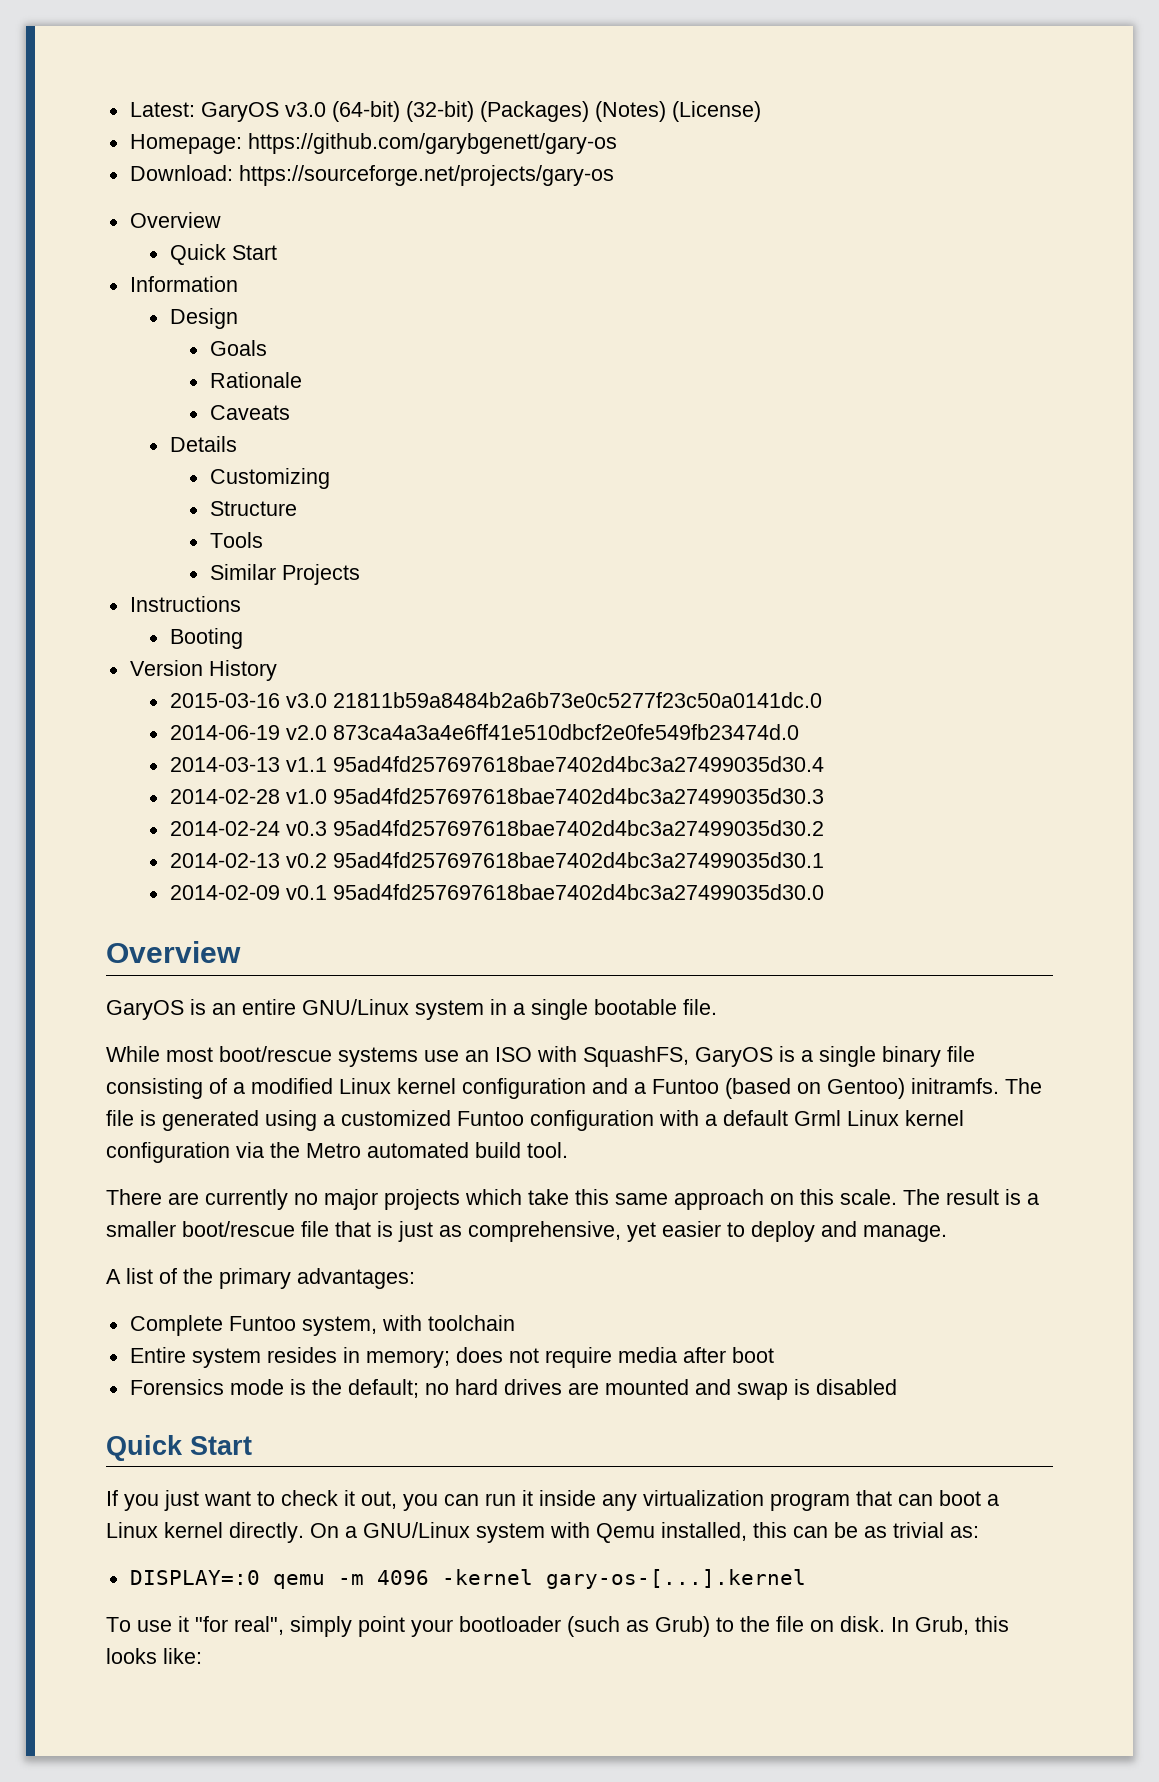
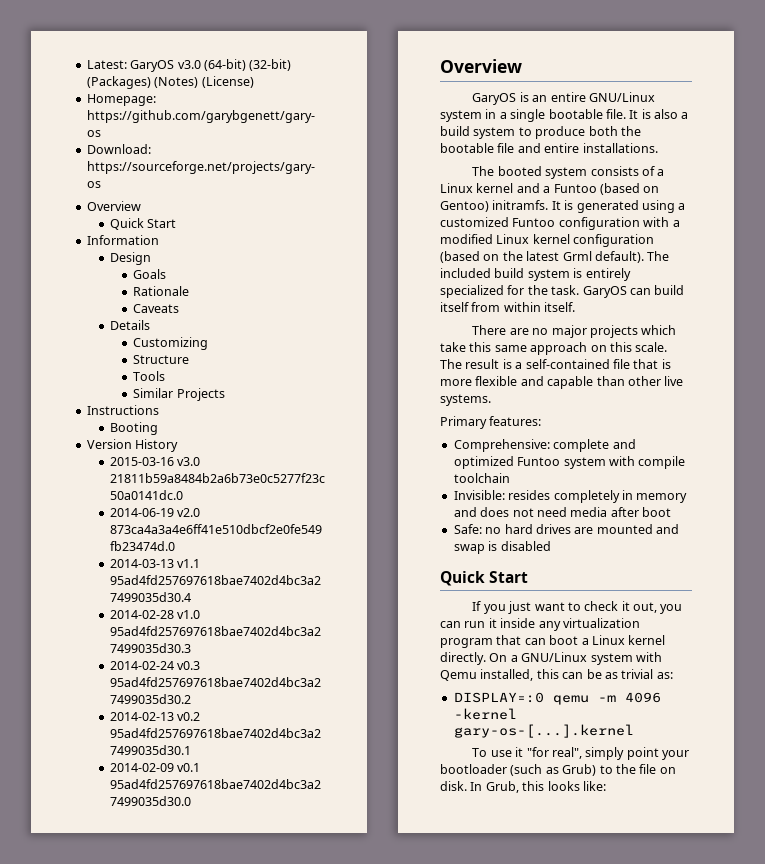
[106,1046,975,1067] [106,1078,203,1099] // While most boot/rescue systems use an ISO with SquashFS, GaryOS is a single binary file consisting -> [629,109,689,119] [440,126,641,139] [440,143,658,153] [472,166,639,179] It is also a build system to produce both the bootable file and entire installations. // The booted system consists
[251,1078,586,1099] modified Linux kernel configuration -> [440,183,514,193] Linux kernel
[1005,1078,1042,1094] [106,1110,134,1126] The file -> [551,201,561,210] It
[723,1110,964,1126] [106,1142,568,1163] default Grml Linux kernel configuration via the Metro automated build tool. -> [440,234,655,247] [440,251,670,263] [440,268,631,281] [440,285,685,298] [440,302,576,312] modified Linux kernel configuration (based on the latest Grml default). The included build system is entirely specialized for the task. GaryOS can build itself from within itself.
[205,1189,288,1210] currently -> (529, 331) none
[106,1221,295,1237] smaller boot/rescue -> [525,359,610,369] self-contained
[398,1221,947,1242] [106,1268,415,1289] [129,1315,515,1336] [129,1347,450,1368] just as comprehensive, yet easier to deploy and manage. // A list of the primary advantages: // Complete Funtoo system, with toolchain // Entire system resides in memory; -> [440,376,684,389] [440,394,491,406] [440,416,542,429] [453,439,636,452] [453,456,686,469] [453,473,510,483] [453,490,688,503] [453,507,477,517] more flexible and capable than other live systems. // Primary features: // Comprehensive: complete and optimized Funtoo system with compile toolchain // Invisible: resides completely in memory and
[544,1347,612,1368] require -> [536,507,567,517] need
[129,1379,419,1398] Forensics mode is the default; -> [453,524,482,534] Safe:

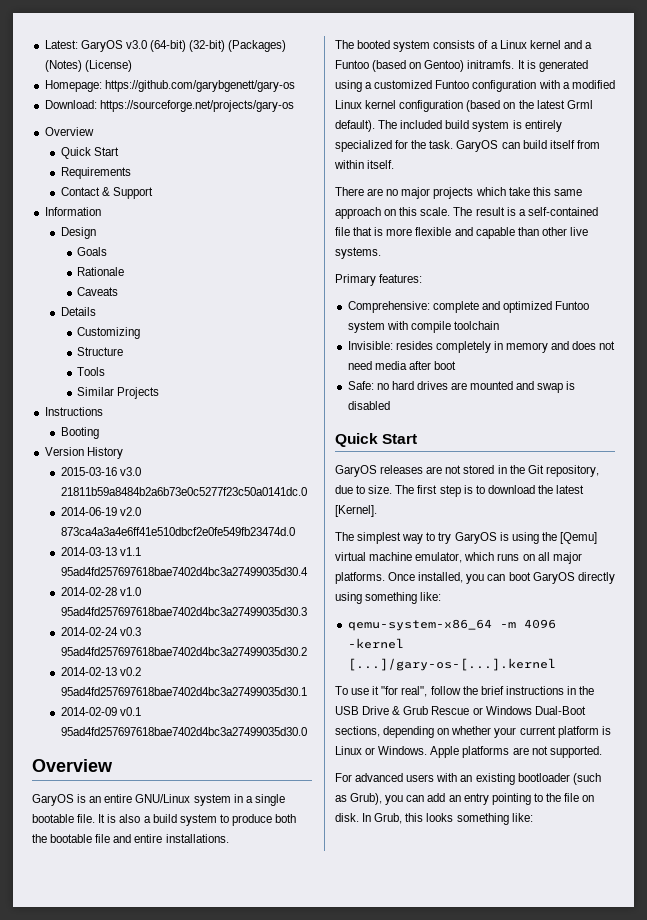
(177, 223) none -> [60,167,131,179] [60,187,154,199] // Requirements // Contact & Support
[472,601,683,614] [440,618,640,631] [440,635,666,648] [440,652,662,665] [440,669,673,681] [453,692,589,705] If you just want to check it out, you can run it inside any virtualization program that can boot a Linux kernel directly. On a GNU/Linux system with Qemu installed, this can be as trivial as: // DISPLAY=:0 qemu -> [335,465,599,477] [335,485,585,497] [335,505,377,517] [335,532,597,544] [335,552,582,564] [335,572,615,584] [335,592,442,604] [347,619,492,631] GaryOS releases are not stored in the Git repository, due to size. The first step is to download the latest [Kernel]. // The simplest way to try GaryOS is using the [Qemu] virtual machine emulator, which runs on all major platforms. Once installed, you can boot GaryOS directly using something like: // qemu-system-x86_64
[453,724,634,738] gary-os-[...].kernel -> [347,658,556,671] [...]/gary-os-[...].kernel
[585,747,690,760] [440,764,597,776] simply point your bootloader (such as Grub) -> [430,686,595,695] [335,706,586,715] [335,726,611,738] [335,746,602,758] [335,773,601,785] [335,793,531,805] follow the brief instructions in the USB Drive & Grub Rescue or Windows Dual-Boot sections, depending on whether your current platform is Linux or Windows. Apple platforms are not supported. // For advanced users with an existing bootloader (such as Grub), you can add an entry pointing
(580, 786) none -> [456,813,509,825] something

